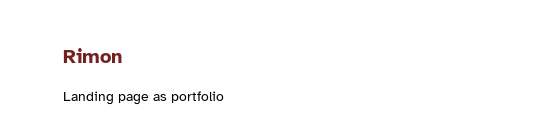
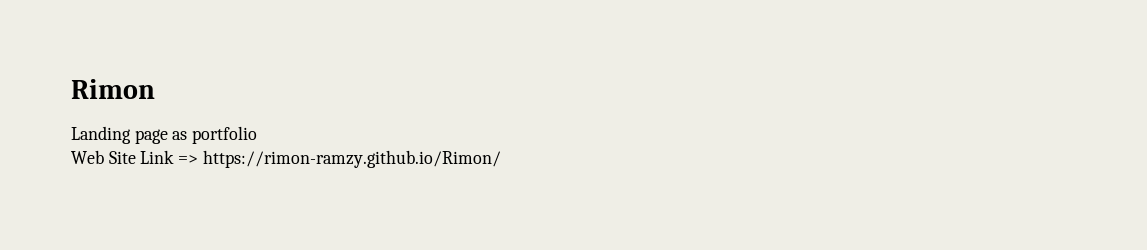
(224, 97) none -> [71,150,501,168] // Web Site Link => https://rimon-ramzy.github.io/Rimon/

